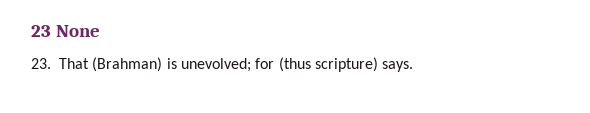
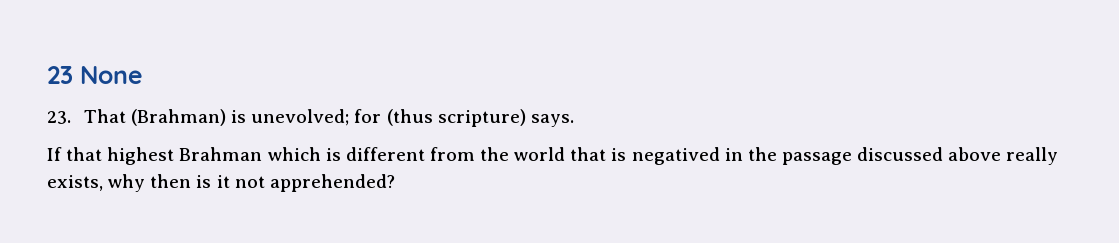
(414, 66) none -> [47,147,1059,165] [47,174,395,192] // If that highest Brahman which is different from the world that is negatived in the passage discussed above really exists, why then is it not apprehended?

